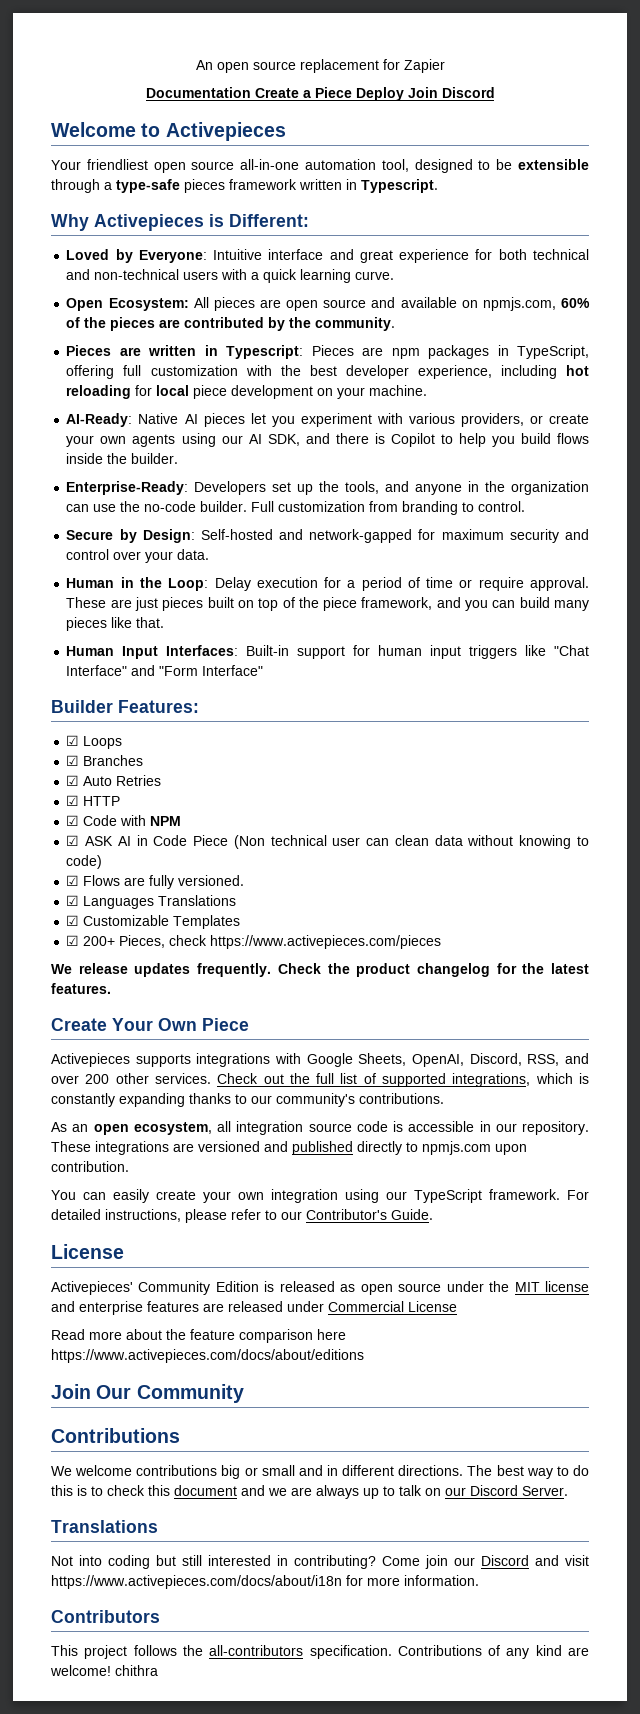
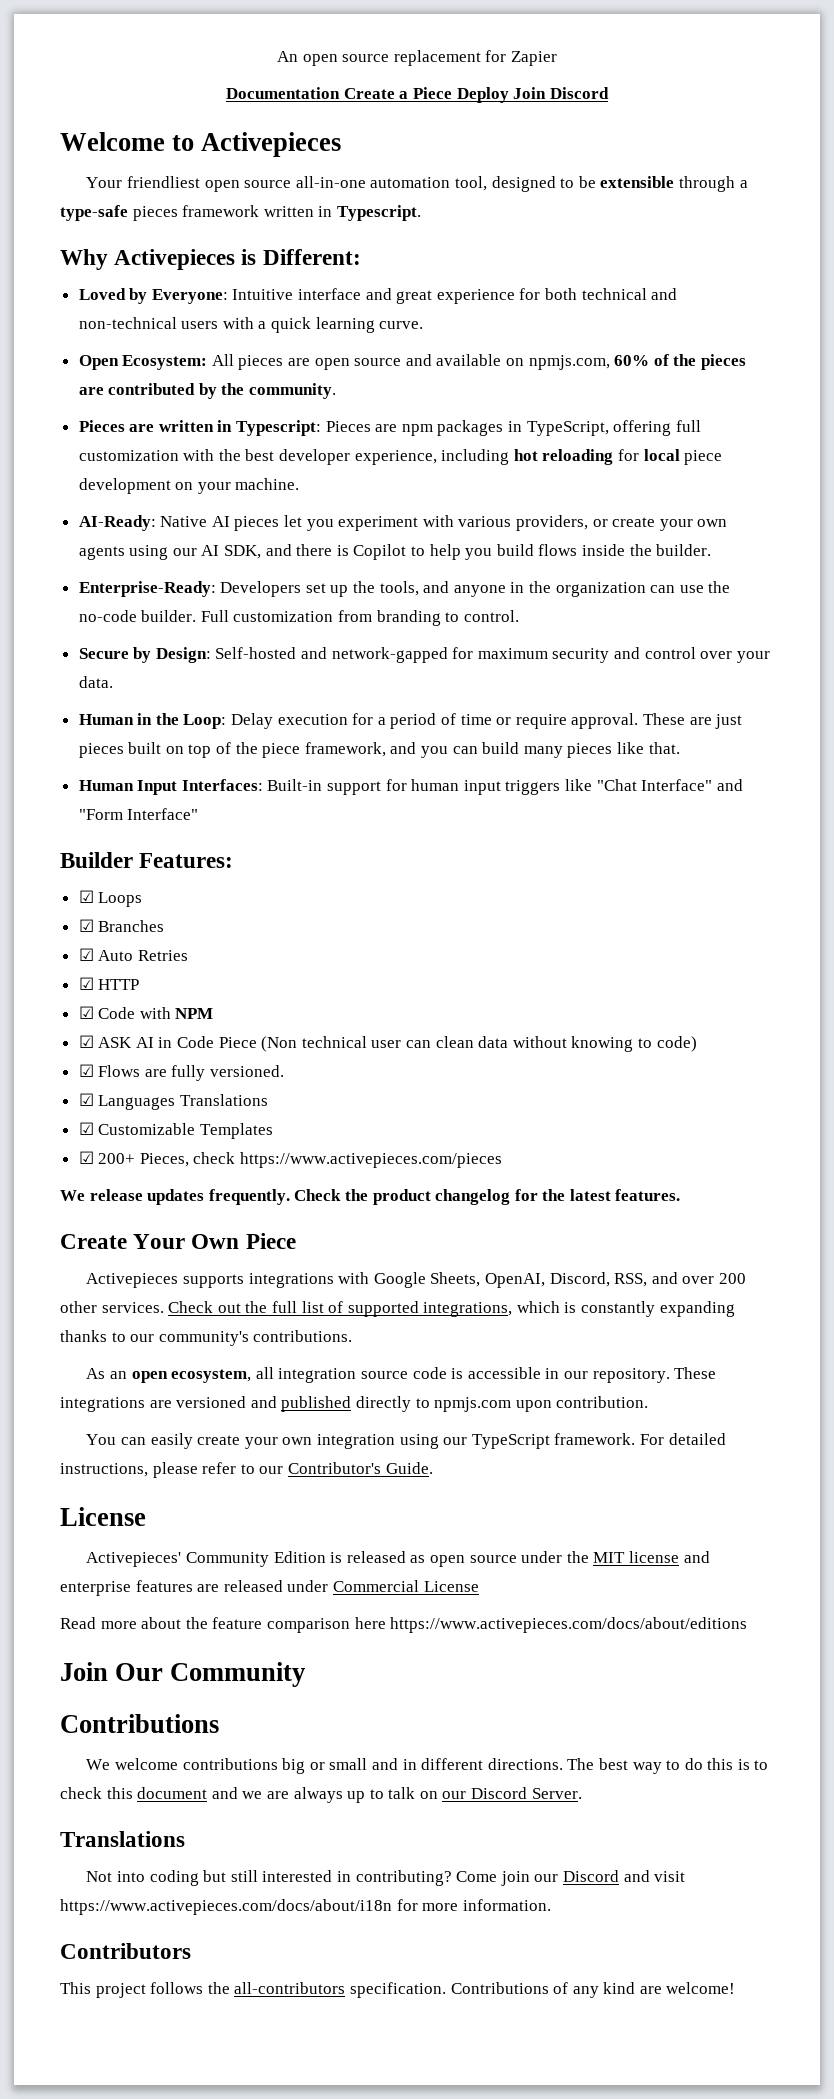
[115,1665,158,1676] chithra -> (736, 1988) none

